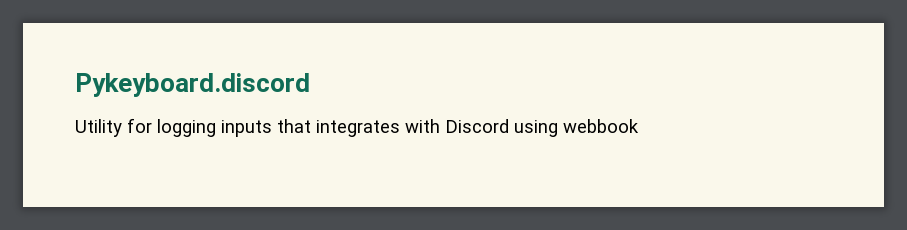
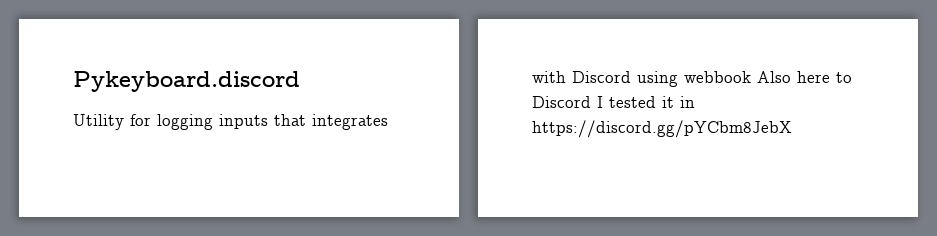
(639, 126) none -> [757,71,852,83] [532,96,695,108] [532,120,792,138] Also here to Discord I tested it in https://discord.gg/pYCbm8JebX

